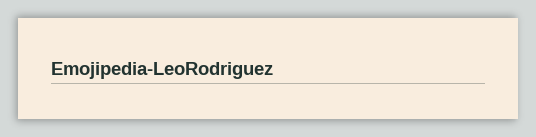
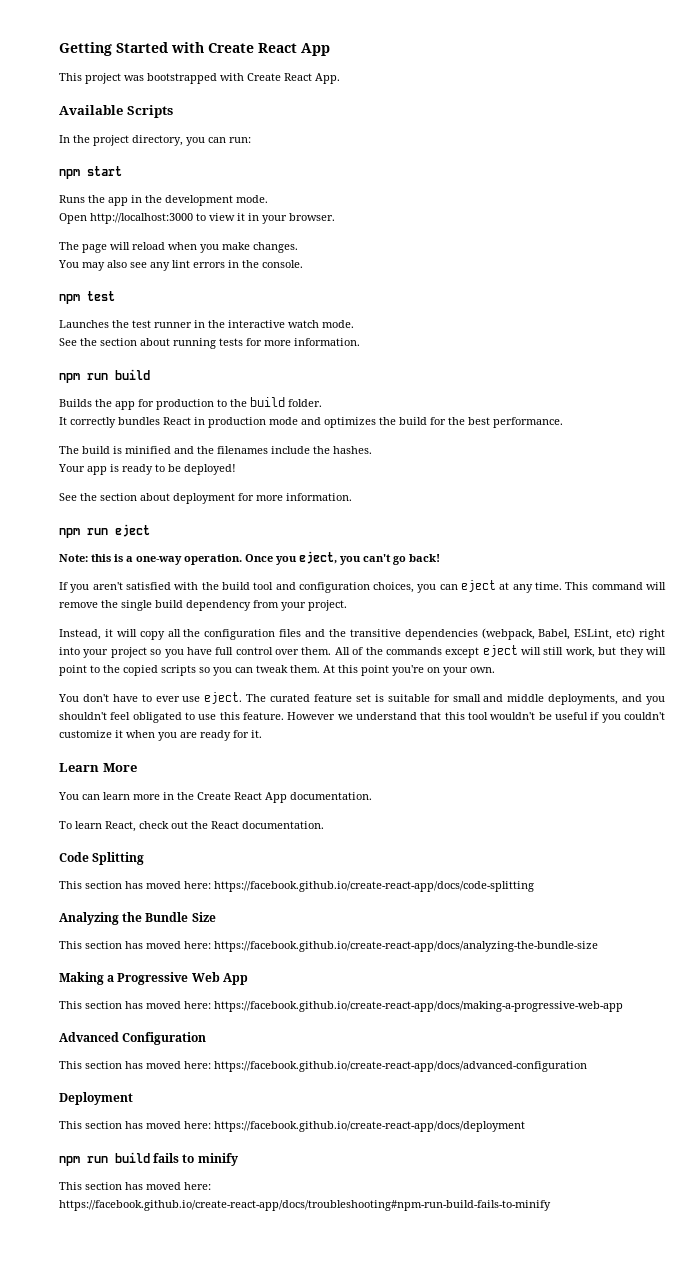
[51,62,273,79] Emojipedia-LeoRodriguez -> [59,42,330,56] [59,73,340,84] [59,105,173,118] [59,135,251,146] [59,166,122,179] [59,195,268,206] [59,213,335,224] [59,242,298,253] [58,260,303,271] [59,291,115,304] [59,320,354,328] [59,338,360,349] [59,369,150,383] [59,397,322,410] [59,417,563,428] [59,446,372,454] [58,464,236,475] [59,493,352,504] [59,524,150,538] [59,551,440,565] [59,580,666,593] [59,600,347,611] [59,628,665,640] [59,645,667,658] [59,665,495,676] [58,692,665,705] [59,712,665,723] [59,730,262,741] [59,763,137,772] [58,792,372,803] [59,821,324,832] [59,852,145,865] [59,881,534,892] [59,912,216,925] [59,941,598,952] [59,972,248,985] [59,1001,623,1012] [59,1032,207,1045] [59,1061,587,1072] [59,1092,133,1105] [59,1121,525,1132] [59,1152,238,1166] [59,1182,211,1190] [59,1200,551,1211] Getting Started with Create React App // This project was bootstrapped with Create React App. // Available Scripts // In the project directory, you can run: // npm start // Runs the app in the development mode. // Open http://localhost:3000 to view it in your browser. // The page will reload when you make changes. // You may also see any lint errors in the console. // npm test // Launches the test runner in the interactive watch mode. // See the section about running tests for more information. // npm run build // Builds the app for production to the build folder. // It correctly bundles React in production mode and optimizes the build for the best performance. // The build is minified and the filenames include the hashes. // Your app is ready to be deployed! // See the section about deployment for more information. // npm run eject // Note: this is a one-way operation. Once you eject, you can't go back! // If you aren't satisfied with the build tool and configuration choices, you can eject at any time. This command will remove the single build dependency from your project. // Instead, it will copy all the configuration files and the transitive dependencies (webpack, Babel, ESLint, etc) right into your project so you have full control over them. All of the commands except eject will still work, but they will point to the copied scripts so you can tweak them. At this point you're on your own. // You don't have to ever use eject. The curated feature set is suitable for small and middle deployments, and you shouldn't feel obligated to use this feature. However we understand that this tool wouldn't be useful if you couldn't customize it when you are ready for it. // Learn More // You can learn more in the Create React App documentation. // To learn React, check out the React documentation. // Code Splitting // This section has moved here: https://facebook.github.io/create-react-app/docs/code-splitting // Analyzing the Bundle Size // This section has moved here: https://facebook.github.io/create-react-app/docs/analyzing-the-bundle-size // Making a Progressive Web App // This section has moved here: https://facebook.github.io/create-react-app/docs/making-a-progressive-web-app // Advanced Configuration // This section has moved here: https://facebook.github.io/create-react-app/docs/advanced-configuration // Deployment // This section has moved here: https://facebook.github.io/create-react-app/docs/deployment // npm run build fails to minify // This section has moved here: https://facebook.github.io/create-react-app/docs/troubleshooting#npm-run-build-fails-to-minify

